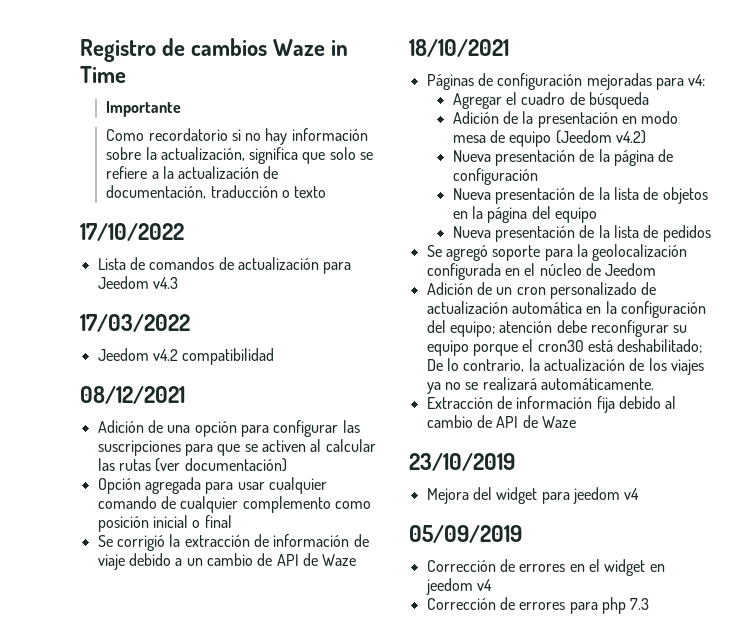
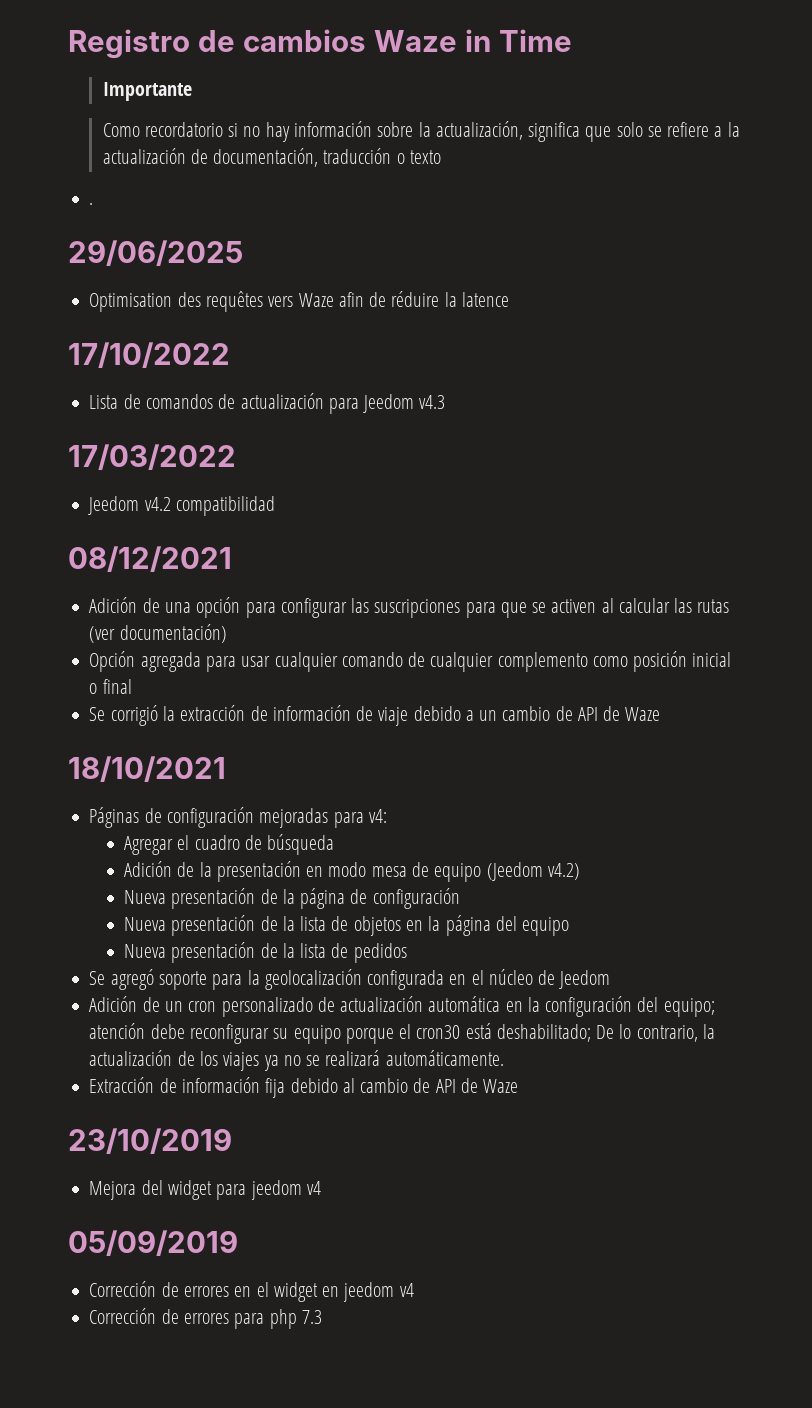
(327, 192) none -> [89,202,94,205] [68,240,243,266] [89,291,509,312] // . // 29/06/2025 // Optimisation des requêtes vers Waze afin de réduire la latence

